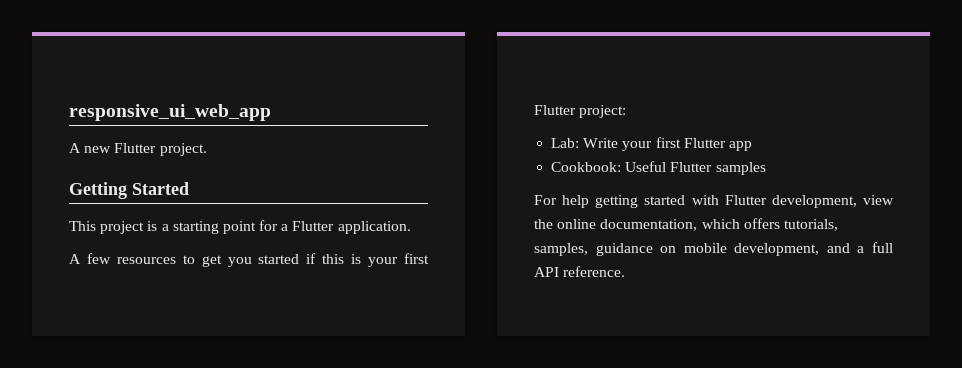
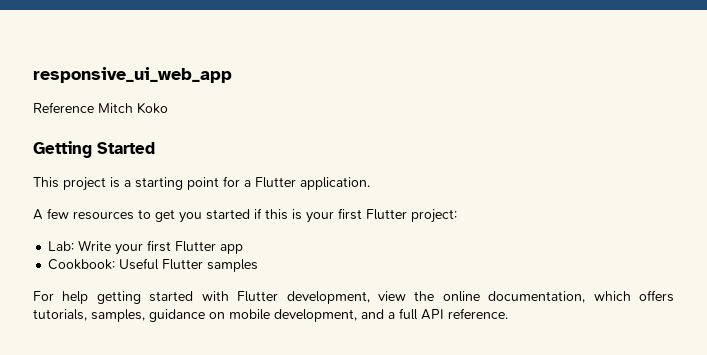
[69,143,207,156] A new Flutter project. -> [33,102,168,114] Reference Mitch Koko

